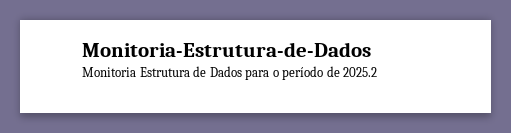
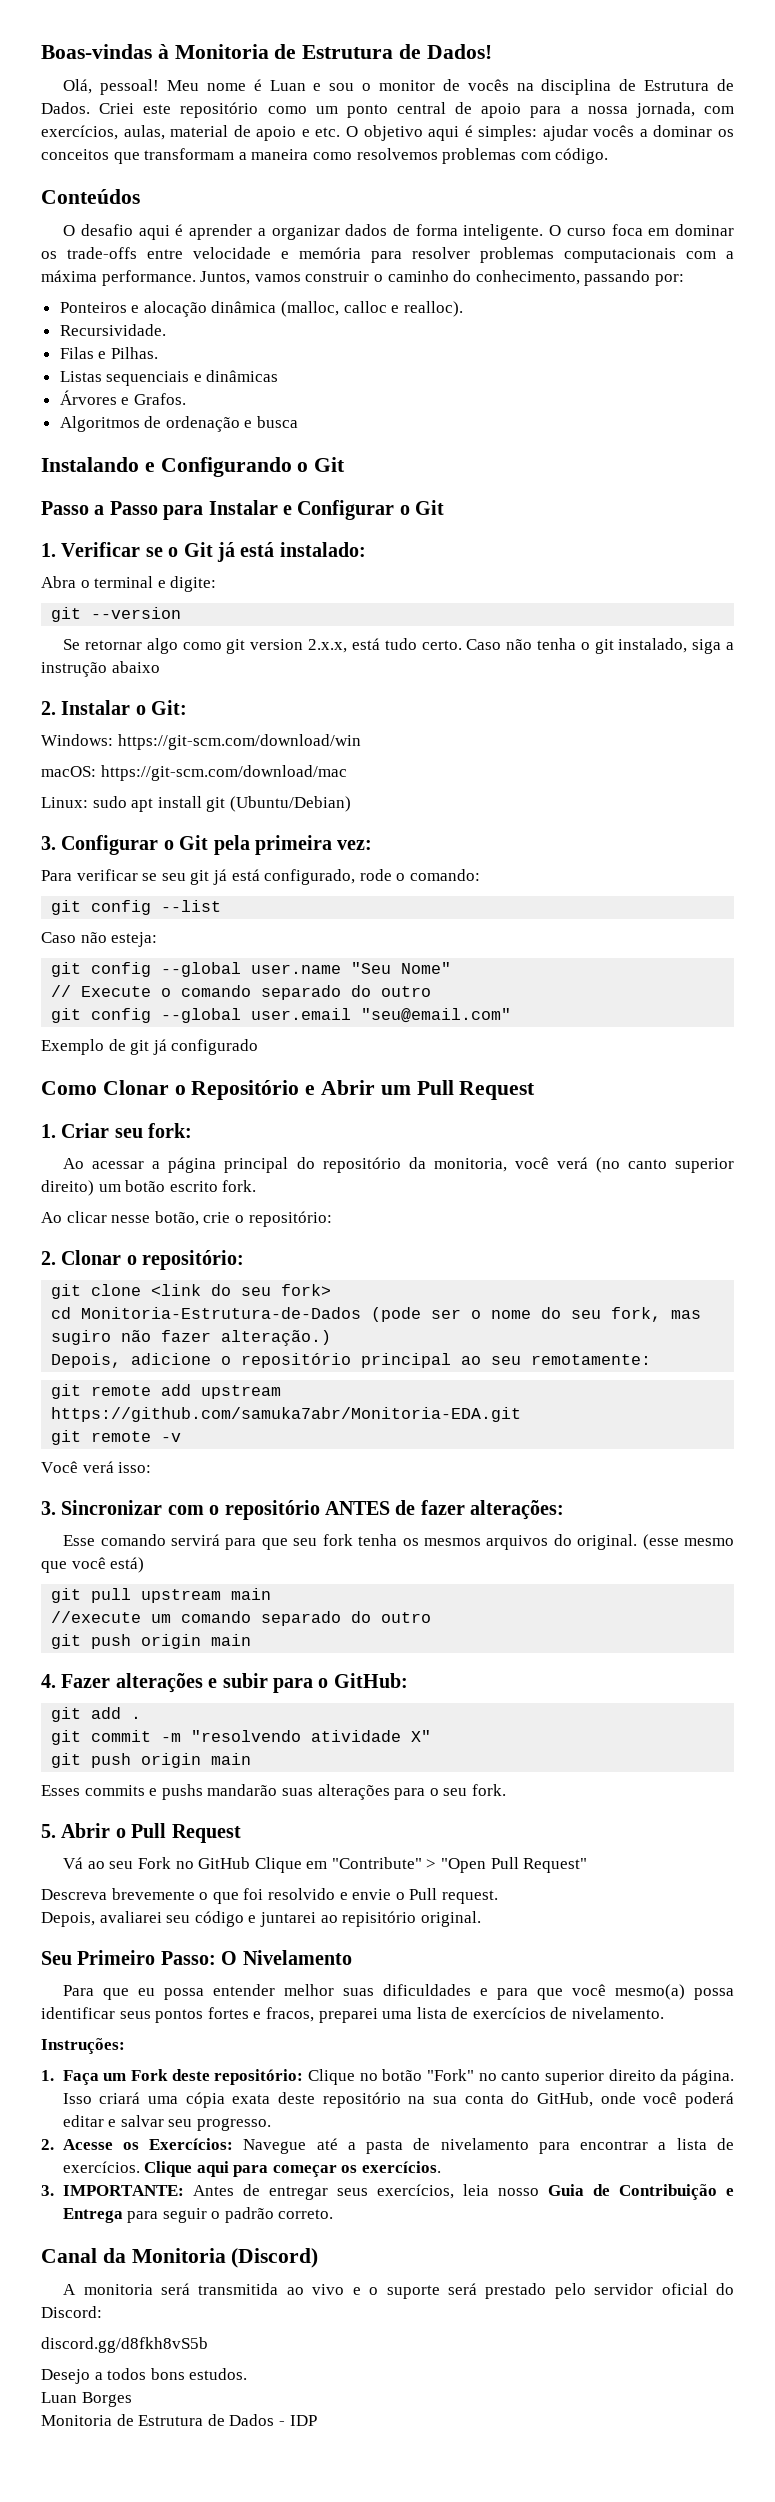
[82,42,371,57] [82,67,136,77] Monitoria-Estrutura-de-Dados // Monitoria -> [41,44,492,59] [63,79,734,95] [41,102,734,118] [41,125,734,141] [41,148,609,164] [41,189,140,204] [63,224,735,240] [41,247,734,263] [41,270,684,286] [59,301,463,317] [59,324,166,336] [59,347,158,359] [59,370,279,386] [59,390,186,405] [59,416,299,432] [41,457,346,477] [41,500,445,520] [41,542,366,562] [41,576,217,592] [51,607,182,622] [63,638,734,654] [41,661,160,677] [41,700,188,715] [41,734,361,750] [41,765,347,781] [41,796,351,812] [41,835,373,855] [41,869,480,885] [51,900,222,915] [41,932,158,947] [51,962,452,977] [51,985,432,1000] [51,1008,512,1023] [41,1039,259,1055] [41,1080,536,1100] [41,1123,193,1138] [63,1157,734,1173] [41,1180,257,1196] [41,1211,332,1227] [41,1250,245,1270] [51,1284,332,1299] [51,1307,702,1322] [51,1330,332,1346] [51,1353,652,1368] [51,1384,282,1399] [51,1407,522,1422] [51,1430,182,1445] [41,1461,152,1473] [41,1500,565,1520] [63,1534,734,1550] [41,1557,145,1573] [51,1588,272,1603] [51,1611,432,1626] [51,1634,252,1649] [41,1673,408,1693] [51,1707,142,1722] [51,1730,432,1745] [51,1753,252,1768] [41,1784,506,1800] [41,1823,241,1843] [63,1857,588,1873] [41,1888,498,1904] [41,1911,481,1927] [41,1950,352,1965] [63,1984,734,2000] [41,2007,665,2023] [41,2038,125,2054] [41,2069,735,2085] [62,2092,735,2108] [62,2115,271,2131] [41,2138,734,2154] [62,2161,442,2177] [41,2184,734,2200] [62,2207,334,2223] [41,2248,319,2268] [63,2283,734,2299] [41,2306,102,2318] [41,2337,208,2353] [41,2368,248,2384] [41,2392,132,2407] [41,2414,134,2426] Boas-vindas à Monitoria de Estrutura de Dados! // Olá, pessoal! Meu nome é Luan e sou o monitor de vocês na disciplina de Estrutura de Dados. Criei este repositório como um ponto central de apoio para a nossa jornada, com exercícios, aulas, material de apoio e etc. O objetivo aqui é simples: ajudar vocês a dominar os conceitos que transformam a maneira como resolvemos problemas com código. // Conteúdos // O desafio aqui é aprender a organizar dados de forma inteligente. O curso foca em dominar os trade-offs entre velocidade e memória para resolver problemas computacionais com a máxima performance. Juntos, vamos construir o caminho do conhecimento, passando por: // Ponteiros e alocação dinâmica (malloc, calloc e realloc). // Recursividade. // Filas e Pilhas. // Listas sequenciais e dinâmicas // Árvores e Grafos. // Algoritmos de ordenação e busca // Instalando e Configurando o Git // Passo a Passo para Instalar e Configurar o Git // 1. Verificar se o Git já está instalado: // Abra o terminal e digite: // git --version // Se retornar algo como git version 2.x.x, está tudo certo. Caso não tenha o git instalado, siga a instrução abaixo // 2. Instalar o Git: // Windows: https://git-scm.com/download/win // macOS: https://git-scm.com/download/mac // Linux: sudo apt install git (Ubuntu/Debian) // 3. Configurar o Git pela primeira vez: // Para verificar se seu git já está configurado, rode o comando: // git config --list // Caso não esteja: // git config --global user.name "Seu Nome" // // Execute o comando separado do outro // git config --global user.email "seu@email.com" // Exemplo de git já configurado // Como Clonar o Repositório e Abrir um Pull Request // 1. Criar seu fork: // Ao acessar a página principal do repositório da monitoria, você verá (no canto superior direito) um botão escrito fork. // Ao clicar nesse botão, crie o repositório: // 2. Clonar o repositório: // git clone <link do seu fork> // cd Monitoria-Estrutura-de-Dados (pode ser o nome do seu fork, mas sugiro não fazer alteração.) // Depois, adicione o repositório principal ao seu remotamente: // git remote add upstream https://github.com/samuka7abr/Monitoria-EDA.git // git remote -v // Você verá isso: // 3. Sincronizar com o repositório ANTES de fazer alterações: // Esse comando servirá para que seu fork tenha os mesmos arquivos do original. (esse mesmo que você está) // git pull upstream main // //execute um comando separado do outro // git push origin main // 4. Fazer alterações e subir para o GitHub: // git add . // git commit -m "resolvendo atividade X" // git push origin main // Esses commits e pushs mandarão suas alterações para o seu fork. // 5. Abrir o Pull Request // Vá ao seu Fork no GitHub Clique em "Contribute" > "Open Pull Request" // Descreva brevemente o que foi resolvido e envie o Pull request. // Depois, avaliarei seu código e juntarei ao repisitório original. // Seu Primeiro Passo: O Nivelamento // Para que eu possa entender melhor suas dificuldades e para que você mesmo(a) possa identificar seus pontos fortes e fracos, preparei uma lista de exercícios de nivelamento. // Instruções: // 1. Faça um Fork deste repositório: Clique no botão "Fork" no canto superior direito da página. Isso criará uma cópia exata deste repositório na sua conta do GitHub, onde você poderá editar e salvar seu progresso. // 2. Acesse os Exercícios: Navegue até a pasta de nivelamento para encontrar a lista de exercícios. Clique aqui para começar os exercícios. // 3. IMPORTANTE: Antes de entregar seus exercícios, leia nosso Guia de Contribuição e Entrega para seguir o padrão correto. // Canal da Monitoria (Discord) // A monitoria será transmitida ao vivo e o suporte será prestado pelo servidor oficial do Discord: // discord.gg/d8fkh8vS5b // Desejo a todos bons estudos. // Luan Borges // Monitoria de
[245,66,378,80] para o período de 2025.2 -> [278,2415,317,2426] - IDP

